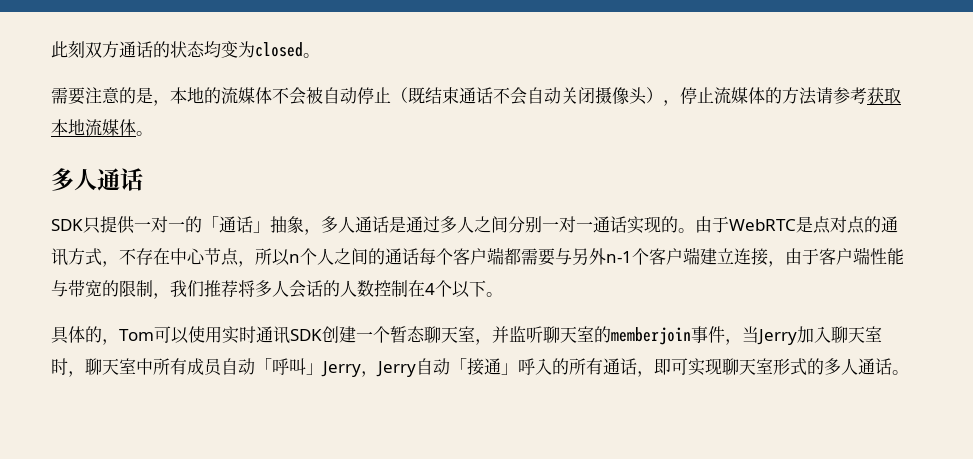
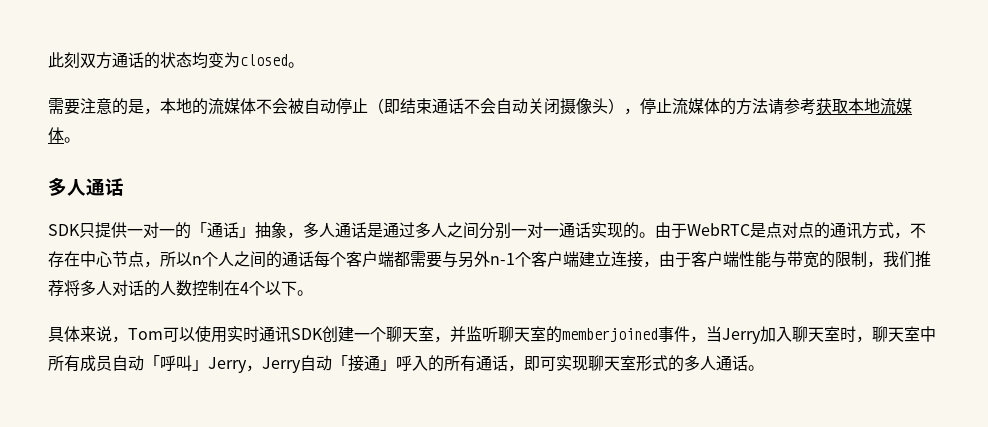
[408,87,425,104] 既 -> [384,99,400,114] 即
[289,280,306,298] 会 -> [112,280,128,296] 对
[85,326,102,343] 的 -> [80,326,112,342] 来说
[390,326,425,343] 暂态 -> (386, 334) none
[611,327,691,345] memberjoin -> [562,328,658,342] memberjoined

